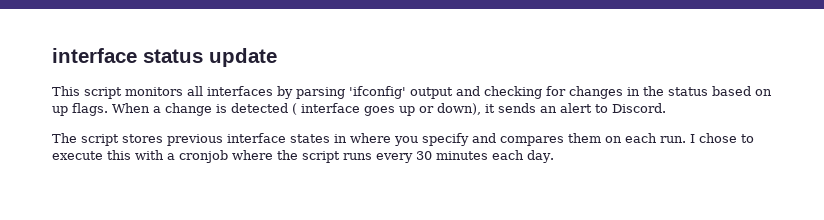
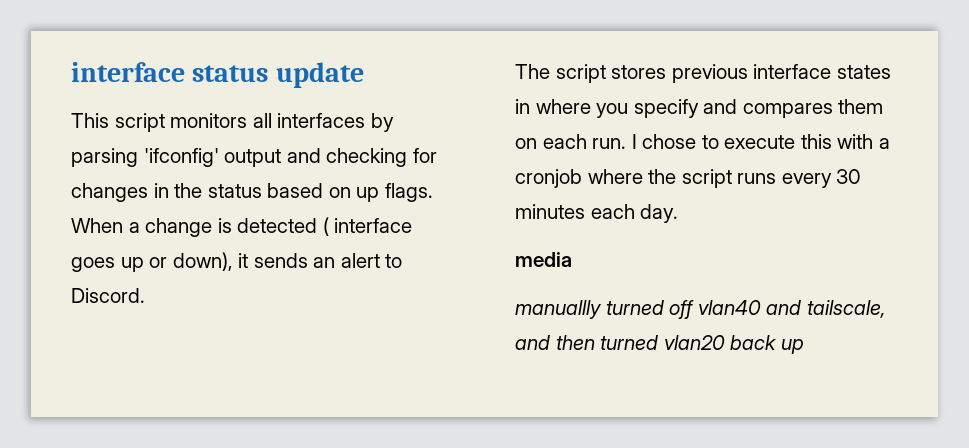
(554, 156) none -> [515,252,572,267] [515,300,886,319] [515,335,804,354] // media // manuallly turned off vlan40 and tailscale, and then turned vlan20 back up

